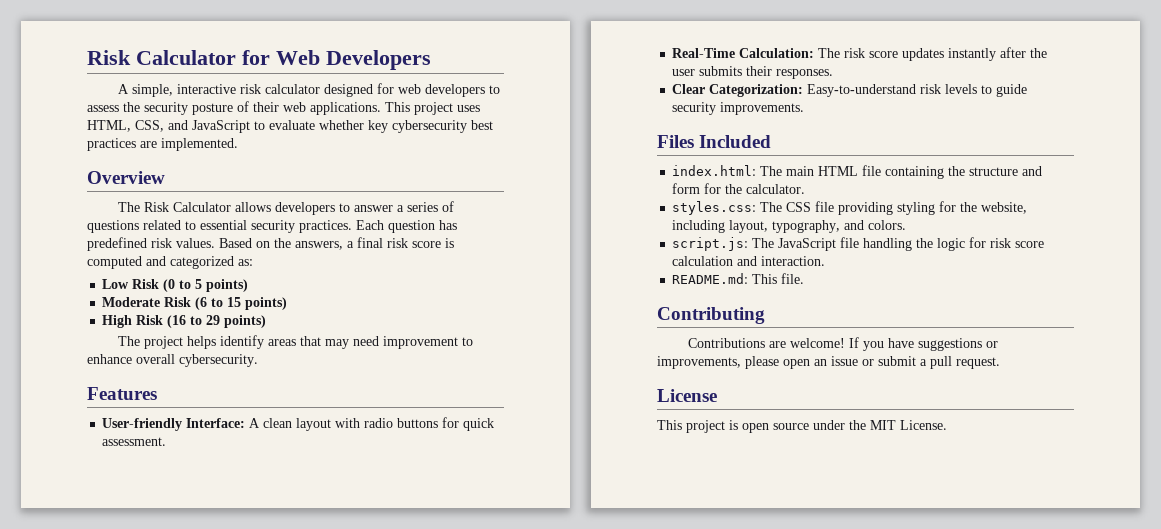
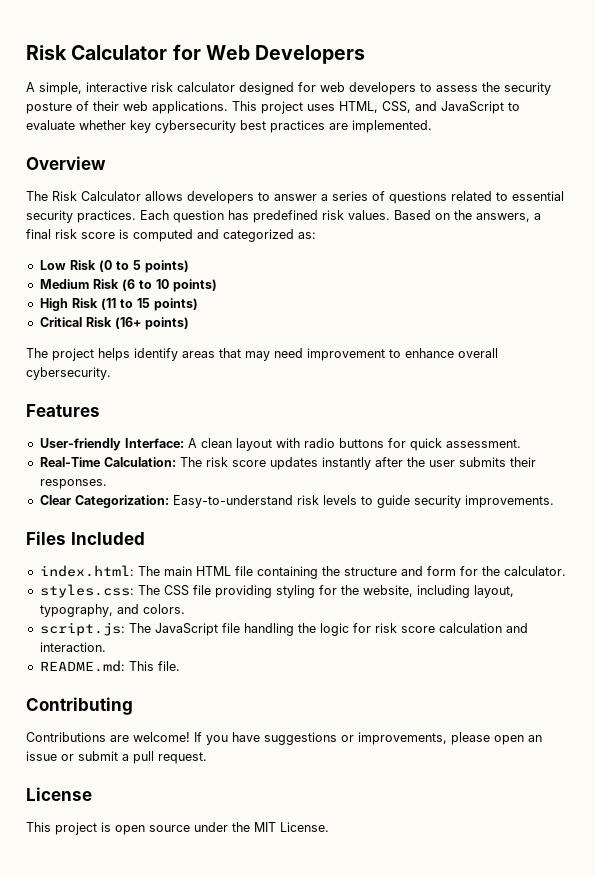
[102,297,161,307] Moderate -> [39,279,89,289] Medium
[227,297,288,310] [102,315,221,328] 15 points) // High Risk (16 to 29 -> [155,279,217,292] [39,298,198,311] [39,317,141,329] 10 points) // High Risk (11 to 15 points) // Critical Risk (16+

